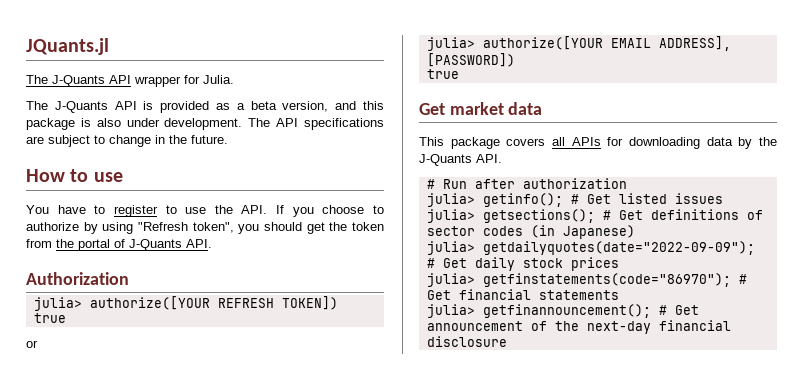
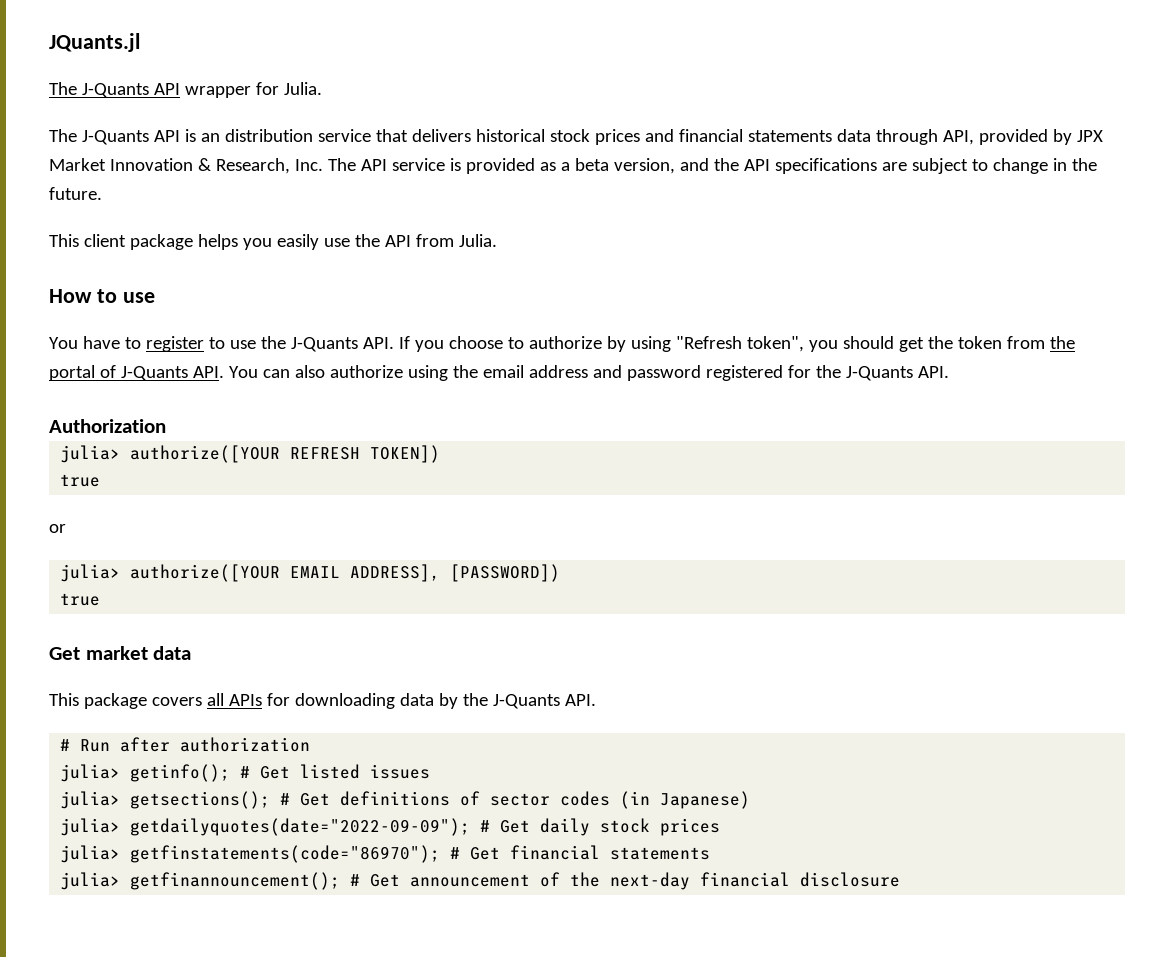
(154, 105) none -> [200,129,1103,145] [49,158,461,174] an distribution service that delivers historical stock prices and financial statements data through API, provided by JPX Market Innovation & Research, Inc. The API service is
[363,101,385,110] [26,118,271,130] this package is also under development. The -> [713,158,739,171] the
(228, 139) none -> [49,234,497,250] // This client package helps you easily use the API from Julia.
(233, 209) none -> [290,337,358,352] J-Quants
(212, 243) none -> [228,365,949,381] You can also authorize using the email address and password registered for the J-Quants API.

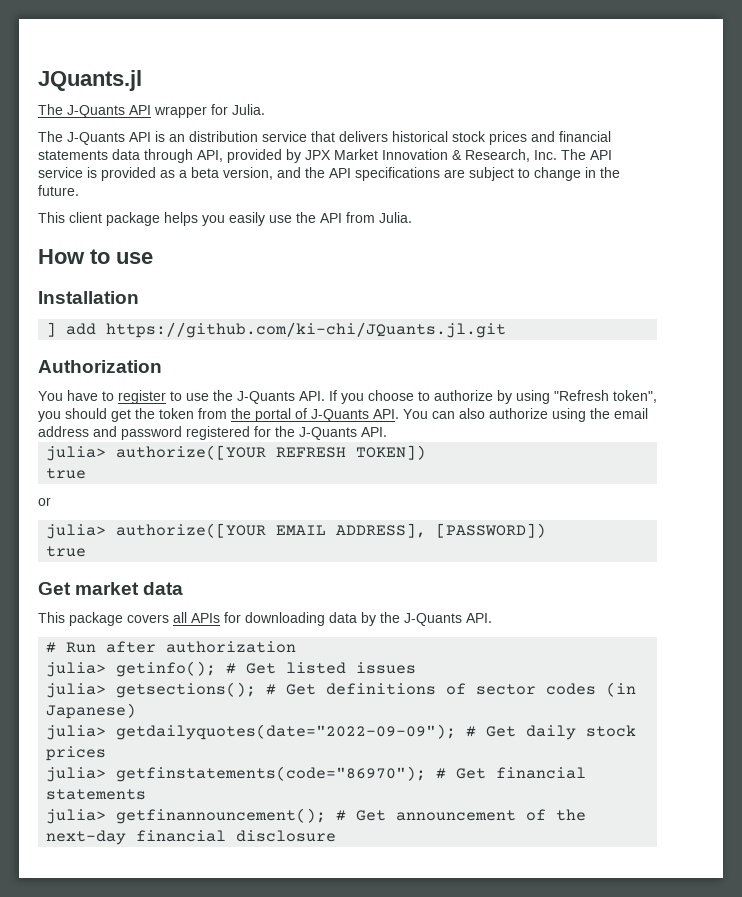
(155, 297) none -> [38,291,139,304] [46,322,507,338] [38,360,162,373] // Installation // ] add https://github.com/ki-chi/JQuants.jl.git // Authorization
[49,419,166,433] // Authorization -> (387, 432) none

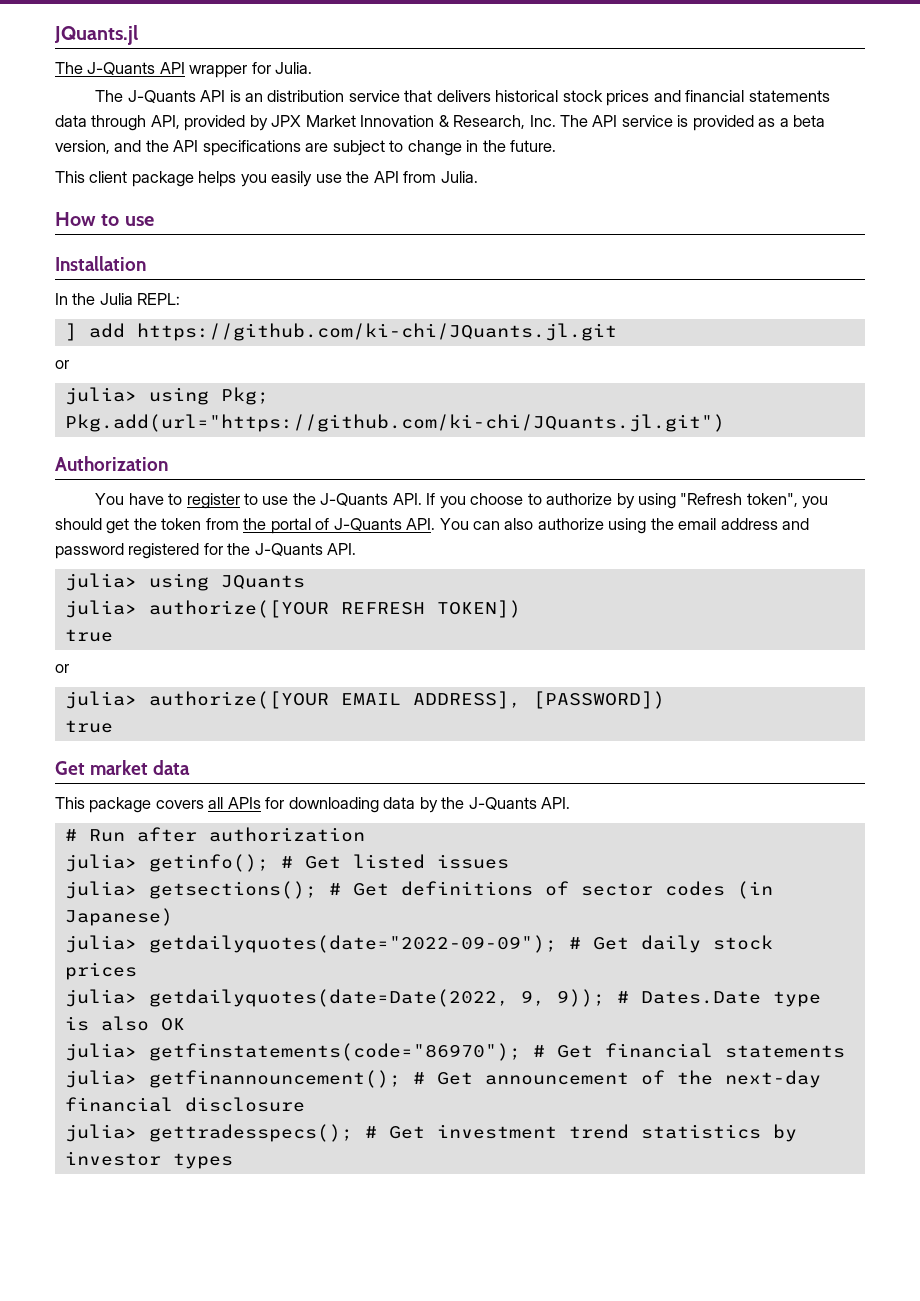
(139, 297) none -> [55,293,181,305] // In the Julia REPL:
(507, 330) none -> [55,360,69,369] [64,387,269,405] [64,414,725,432] // or // julia> using Pkg; Pkg.add(url="https://github.com/ki-chi/JQuants.jl.git")
(387, 432) none -> [64,573,305,591] // julia> using JQuants
(107, 753) none -> [64,989,821,1007] [64,1016,185,1031] // julia> getdailyquotes(date=Date(2022, 9, 9)); # Dates.Date type is also OK
(337, 836) none -> [64,1124,797,1142] [64,1151,233,1169] // julia> gettradesspecs(); # Get investment trend statistics by investor types

